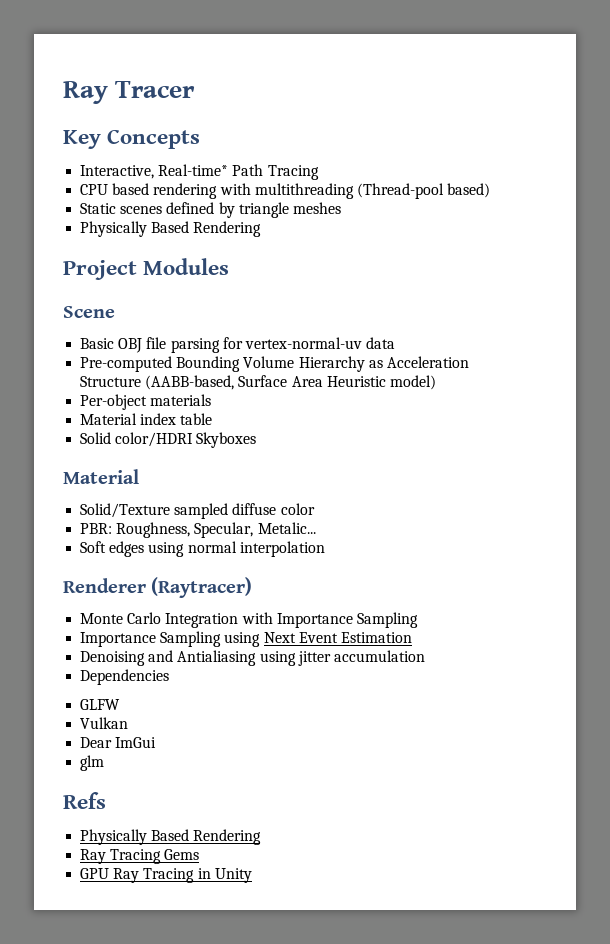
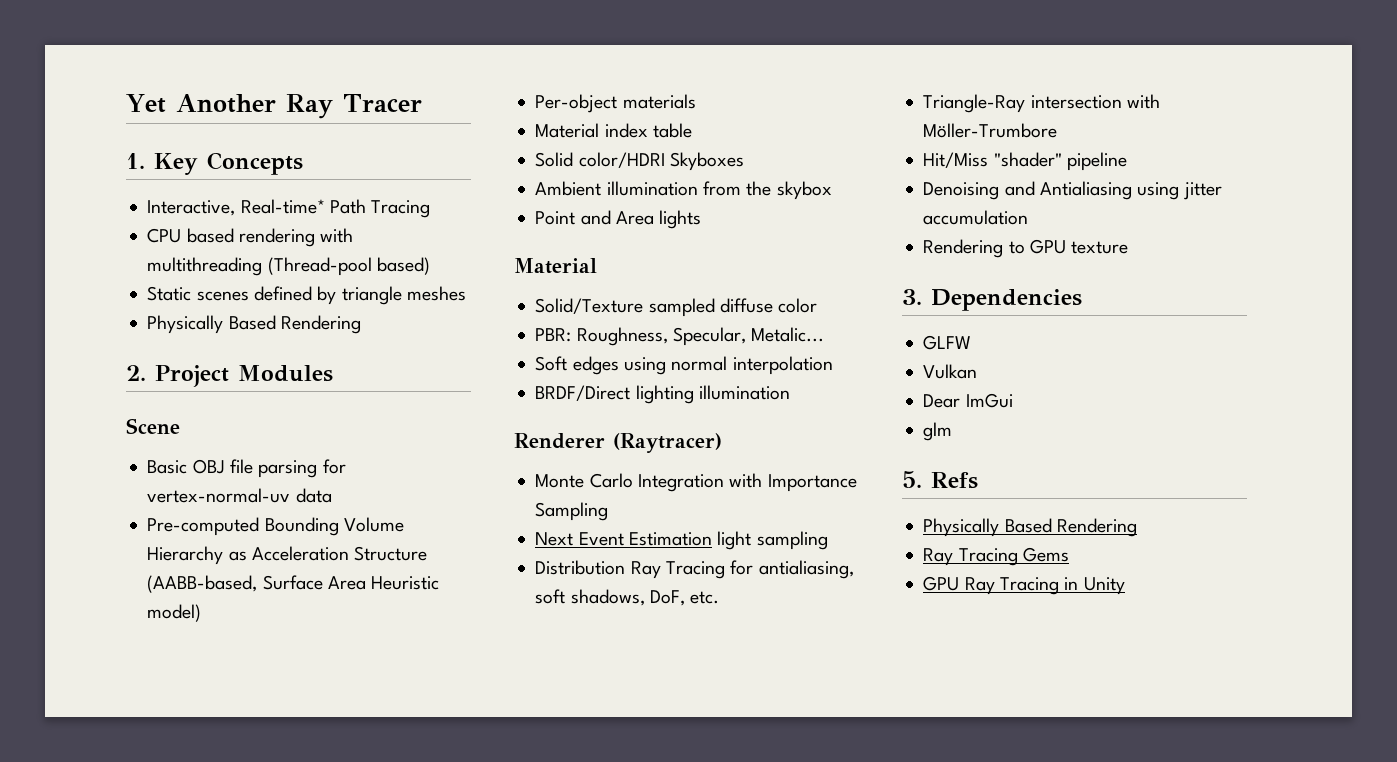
(63, 92) none -> [126,94,276,113] Yet Another
(196, 89) none -> [126,153,145,169] 1.
(262, 229) none -> [126,365,146,381] 2.
(257, 440) none -> [535,181,832,200] [535,210,702,229] // Ambient illumination from the skybox // Point and Area lights
(325, 549) none -> [535,385,790,404] // BRDF/Direct lighting illumination
[80,631,261,647] Importance Sampling using -> (609, 511) none
(412, 637) none -> [717,531,828,550] [535,560,854,579] [535,589,720,606] [923,94,1160,113] [923,123,1058,138] [923,152,1127,171] light sampling // Distribution Ray Tracing for antialiasing, soft shadows, DoF, etc. // Triangle-Ray intersection with Möller-Trumbore // Hit/Miss "shader" pipeline
(425, 656) none -> [923,239,1129,258] [902,289,922,305] Rendering to GPU texture // 3.
(105, 763) none -> [902,471,922,488] 5.

